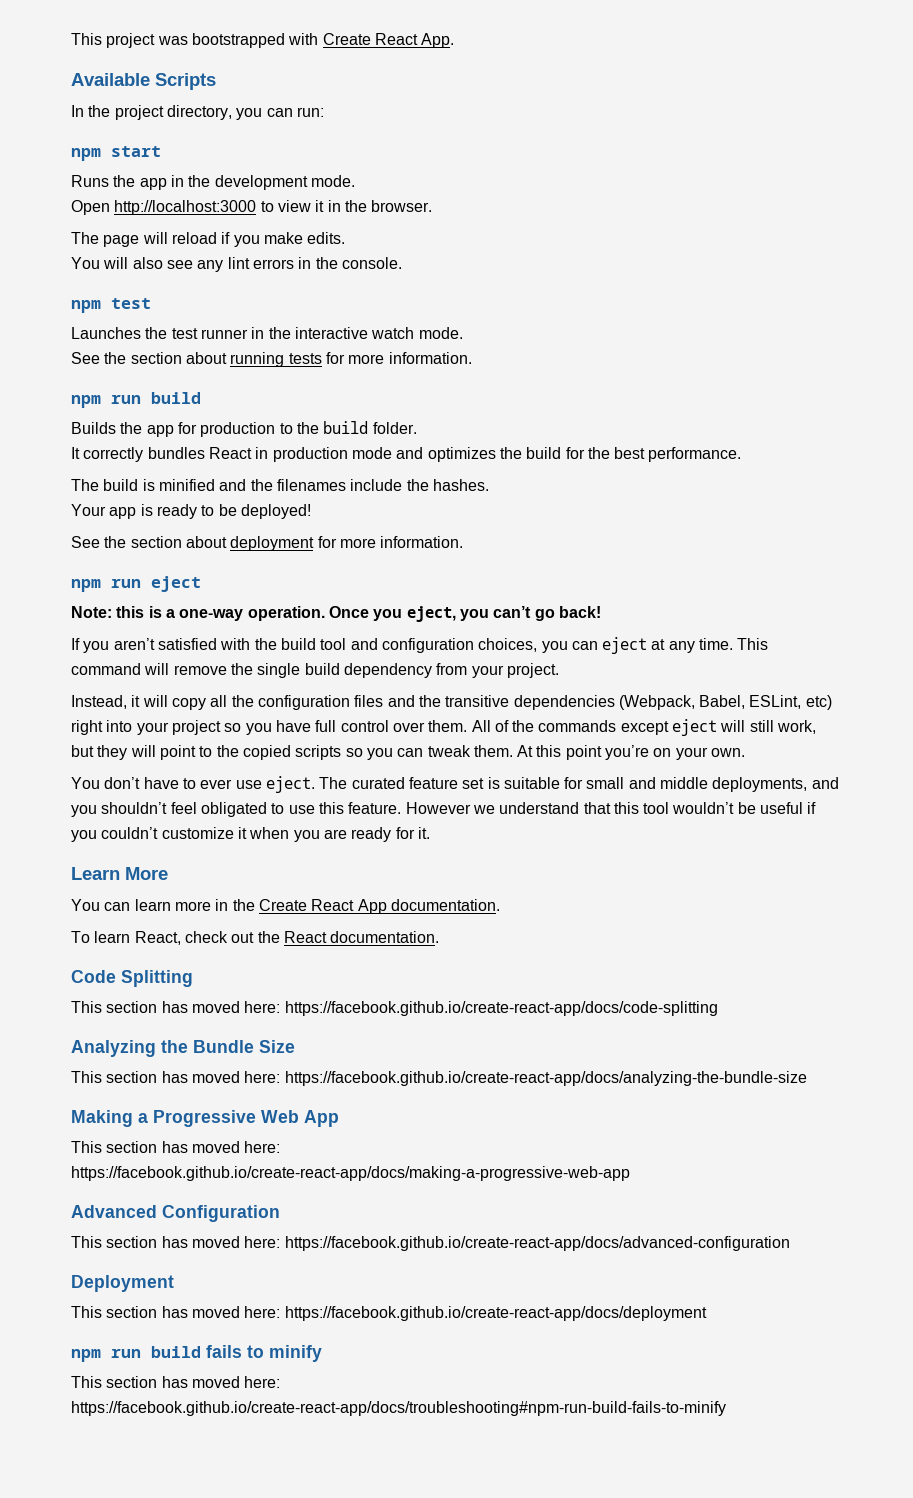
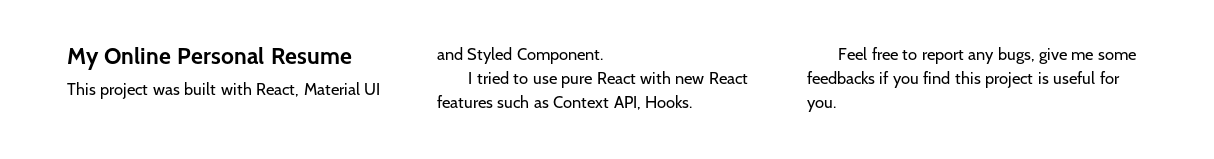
[71,33,455,48] [71,73,216,90] [71,105,324,120] [71,146,161,161] [71,175,355,190] [71,200,433,215] [71,232,346,247] [71,257,402,272] [71,298,151,313] [71,327,463,339] [71,352,472,367] [71,392,201,408] [71,421,417,437] [71,447,742,462] [71,479,489,491] [71,504,311,519] [71,536,464,551] [71,576,201,592] [71,606,601,622] [71,637,769,654] [71,663,559,678] [71,695,832,710] [71,719,817,736] [71,745,746,760] [71,776,839,793] [71,802,817,817] [71,827,430,842] [71,867,168,880] [71,899,500,914] [71,931,440,945] [71,970,193,987] [71,1001,718,1016] [71,1040,295,1057] [71,1071,807,1086] [71,1110,339,1127] [71,1141,281,1153] [71,1166,630,1181] [71,1205,280,1222] [71,1236,790,1251] [71,1275,174,1292] [71,1306,707,1321] [71,1345,322,1362] [71,1376,281,1388] [71,1401,726,1416] This project was bootstrapped with Create React App. // Available Scripts // In the project directory, you can run: // npm start // Runs the app in the development mode. // Open http://localhost:3000 to view it in the browser. // The page will reload if you make edits. // You will also see any lint errors in the console. // npm test // Launches the test runner in the interactive watch mode. // See the section about running tests for more information. // npm run build // Builds the app for production to the build folder. // It correctly bundles React in production mode and optimizes the build for the best performance. // The build is minified and the filenames include the hashes. // Your app is ready to be deployed! // See the section about deployment for more information. // npm run eject // Note: this is a one-way operation. Once you eject, you can’t go back! // If you aren’t satisfied with the build tool and configuration choices, you can eject at any time. This command will remove the single build dependency from your project. // Instead, it will copy all the configuration files and the transitive dependencies (Webpack, Babel, ESLint, etc) right into your project so you have full control over them. All of the commands except eject will still work, but they will point to the copied scripts so you can tweak them. At this point you’re on your own. // You don’t have to ever use eject. The curated feature set is suitable for small and middle deployments, and you shouldn’t feel obligated to use this feature. However we understand that this tool wouldn’t be useful if you couldn’t customize it when you are ready for it. // Learn More // You can learn more in the Create React App documentation. // To learn React, check out the React documentation. // Code Splitting // This section has moved here: https://facebook.github.io/create-react-app/docs/code-splitting // Analyzing the Bundle Size // This section has moved here: https://facebook.github.io/create-react-app/docs/analyzing-the-bundle-size // Making a Progressive Web App // This section has moved here: https://facebook.github.io/create-react-app/docs/making-a-progressive-web-app // Advanced Configuration // This section has moved here: https://facebook.github.io/create-react-app/docs/advanced-configuration // Deployment // This section has moved here: https://facebook.github.io/create-react-app/docs/deployment // npm run build fails to minify // This section has moved here: https://facebook.github.io/create-react-app/docs/troubleshooting#npm-run-build-fails-to-minify -> [67,47,352,70] [67,82,381,99] [437,47,603,64] [468,71,748,88] [437,95,693,110] [838,47,1136,64] [807,71,1120,88] [807,100,836,112] My Online Personal Resume // This project was built with React, Material UI and Styled Component. // I tried to use pure React with new React features such as Context API, Hooks. // Feel free to report any bugs, give me some feedbacks if you find this project is useful for you.

